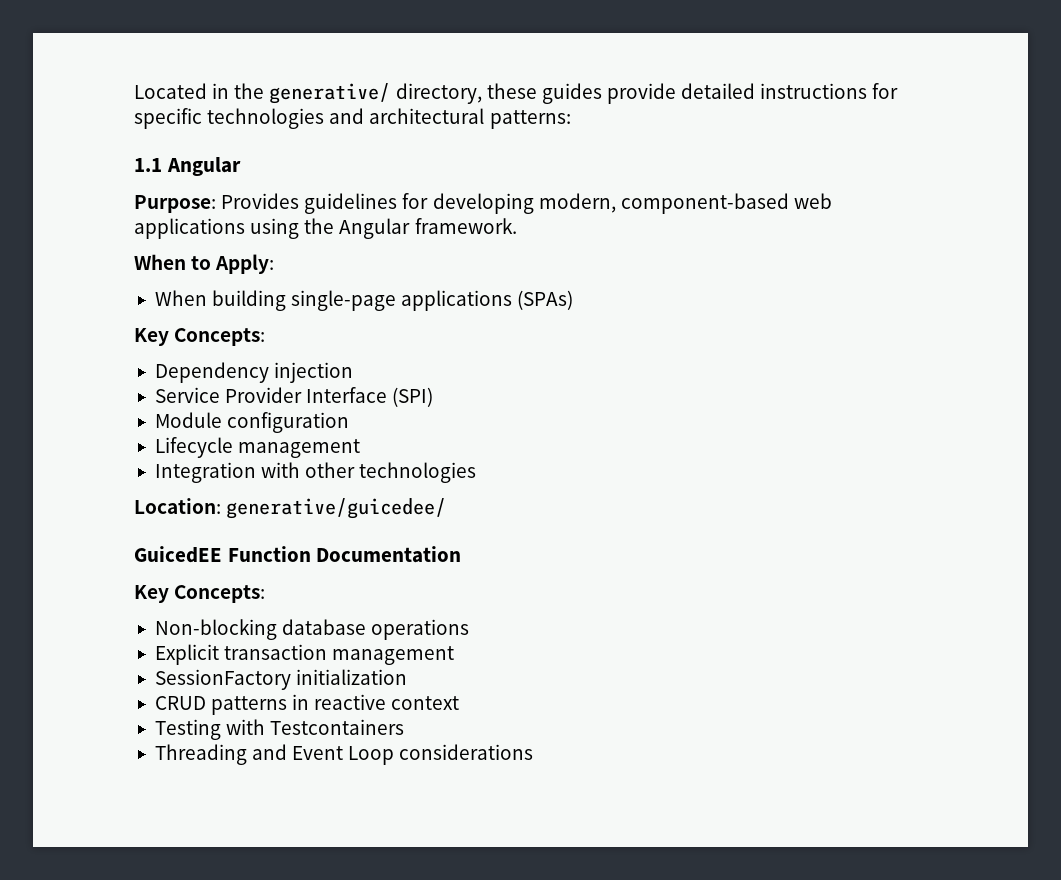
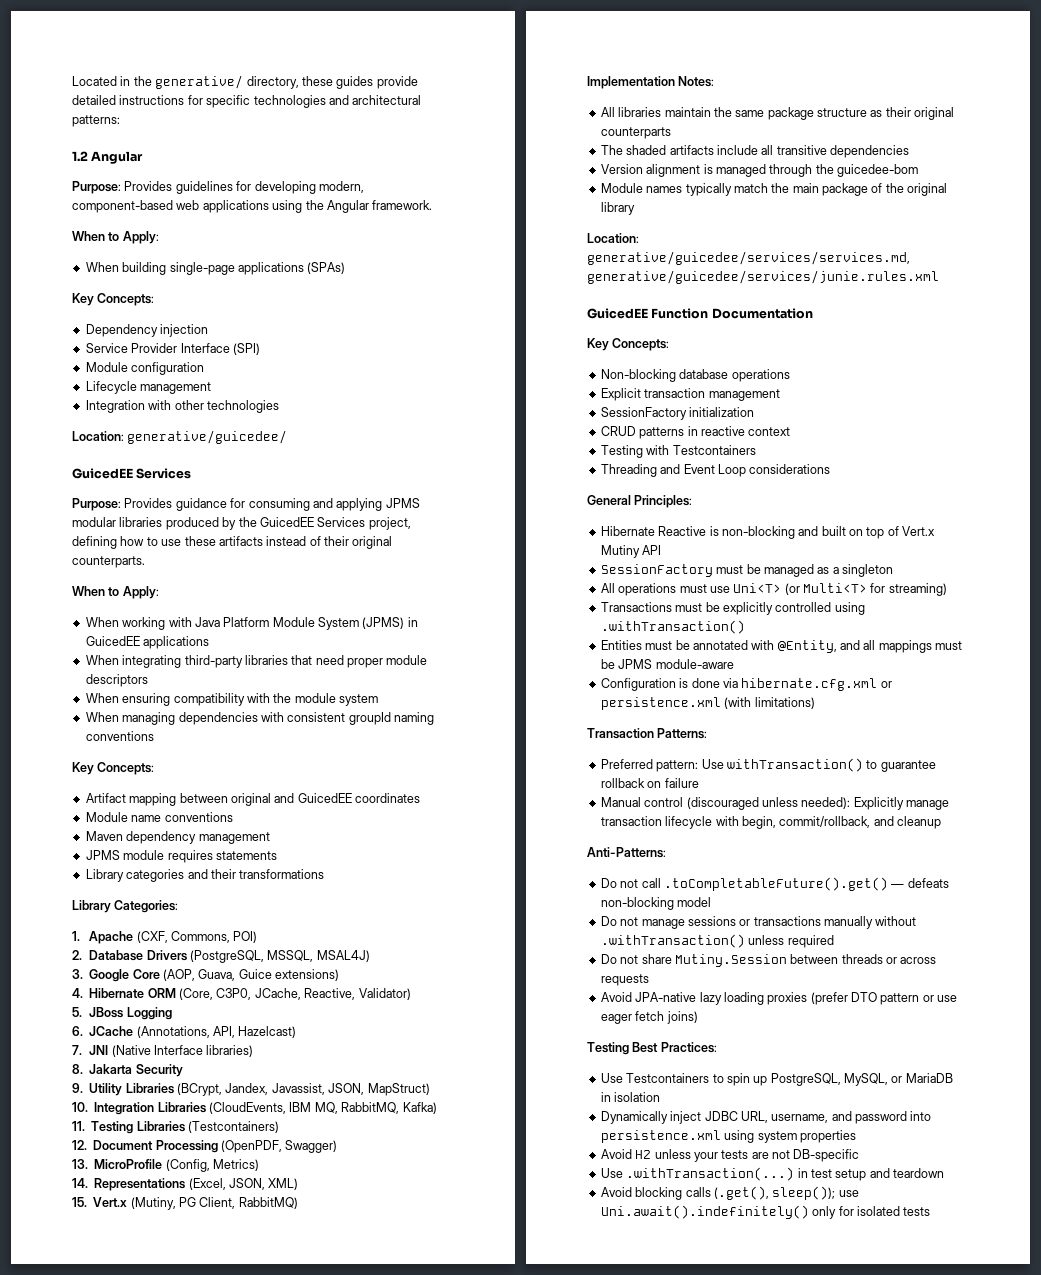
[134,158,162,172] 1.1 -> [72,151,88,161] 1.2
(447, 508) none -> [72,468,192,479] [72,498,420,511] [72,517,411,530] [72,536,393,549] [72,556,145,568] [72,586,159,599] [85,617,418,630] [85,636,210,649] [85,655,428,668] [85,674,148,687] [85,693,378,706] [85,712,434,725] [85,731,154,741] [72,762,155,775] [85,793,420,806] [85,812,233,822] [85,831,270,844] [85,850,277,863] [85,869,325,882] [72,900,179,913] [72,931,258,944] [72,950,370,963] [72,969,340,982] [72,988,411,1000] [72,1007,172,1020] [72,1026,297,1038] [72,1045,254,1057] [72,1064,183,1077] [72,1083,430,1096] [72,1102,437,1115] [72,1121,279,1134] [72,1140,338,1153] [72,1159,259,1172] [72,1178,299,1191] [72,1197,298,1210] [587,76,715,89] [600,107,955,120] [600,127,671,139] [600,145,909,158] [600,164,918,177] [600,183,948,196] [600,202,635,215] [587,233,639,243] [587,251,910,265] [587,270,939,284] // GuicedEE Services // Purpose: Provides guidance for consuming and applying JPMS modular libraries produced by the GuicedEE Services project, defining how to use these artifacts instead of their original counterparts. // When to Apply: // When working with Java Platform Module System (JPMS) in GuicedEE applications // When integrating third-party libraries that need proper module descriptors // When ensuring compatibility with the module system // When managing dependencies with consistent groupId naming conventions // Key Concepts: // Artifact mapping between original and GuicedEE coordinates // Module name conventions // Maven dependency management // JPMS module requires statements // Library categories and their transformations // Library Categories: // 1. Apache (CXF, Commons, POI) // 2. Database Drivers (PostgreSQL, MSSQL, MSAL4J) // 3. Google Core (AOP, Guava, Guice extensions) // 4. Hibernate ORM (Core, C3P0, JCache, Reactive, Validator) // 5. JBoss Logging // 6. JCache (Annotations, API, Hazelcast) // 7. JNI (Native Interface libraries) // 8. Jakarta Security // 9. Utility Libraries (BCrypt, Jandex, Javassist, JSON, MapStruct) // 10. Integration Libraries (CloudEvents, IBM MQ, RabbitMQ, Kafka) // 11. Testing Libraries (Testcontainers) // 12. Document Processing (OpenPDF, Swagger) // 13. MicroProfile (Config, Metrics) // 14. Representations (Excel, JSON, XML) // 15. Vert.x (Mutiny, PG Client, RabbitMQ) // Implementation Notes: // All libraries maintain the same package structure as their original counterparts // The shaded artifacts include all transitive dependencies // Version alignment is managed through the guicedee-bom // Module names typically match the main package of the original library // Location: generative/guicedee/services/services.md, generative/guicedee/services/junie.rules.xml
(534, 752) none -> [587,495,693,508] [600,526,936,539] [600,545,662,558] [600,564,893,577] [600,583,947,596] [600,602,865,615] [600,620,745,634] [600,640,963,653] [600,659,734,669] [600,678,892,691] [600,697,815,710] [587,728,708,739] [600,758,936,772] [600,778,699,788] [600,797,949,810] [600,816,941,829] [587,847,666,858] [600,877,949,891] [600,897,712,910] [600,916,917,929] [600,934,834,948] [600,954,937,967] [600,974,649,986] [600,992,958,1005] [600,1011,698,1024] [587,1042,717,1055] [600,1073,953,1086] [600,1092,661,1102] [600,1111,932,1124] [600,1130,856,1143] [600,1149,860,1162] [600,1167,944,1181] [600,1186,859,1200] [600,1205,931,1219] // General Principles: // Hibernate Reactive is non-blocking and built on top of Vert.x Mutiny API // SessionFactory must be managed as a singleton // All operations must use Uni<T> (or Multi<T> for streaming) // Transactions must be explicitly controlled using .withTransaction() // Entities must be annotated with @Entity, and all mappings must be JPMS module-aware // Configuration is done via hibernate.cfg.xml or persistence.xml (with limitations) // Transaction Patterns: // Preferred pattern: Use withTransaction() to guarantee rollback on failure // Manual control (discouraged unless needed): Explicitly manage transaction lifecycle with begin, commit/rollback, and cleanup // Anti-Patterns: // Do not call .toCompletableFuture().get() — defeats non-blocking model // Do not manage sessions or transactions manually without .withTransaction() unless required // Do not share Mutiny.Session between threads or across requests // Avoid JPA-native lazy loading proxies (prefer DTO pattern or use eager fetch joins) // Testing Best Practices: // Use Testcontainers to spin up PostgreSQL, MySQL, or MariaDB in isolation // Dynamically inject JDBC URL, username, and password into persistence.xml using system properties // Avoid H2 unless your tests are not DB-specific // Use .withTransaction(...) in test setup and teardown // Avoid blocking calls (.get(), sleep()); use Uni.await().indefinitely() only for isolated tests

